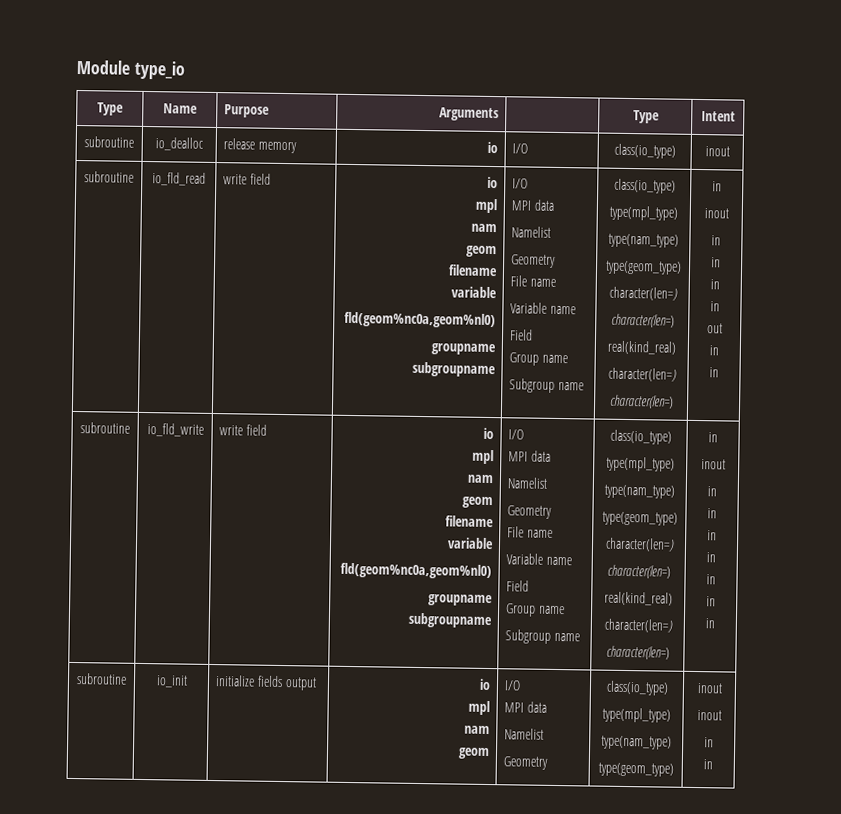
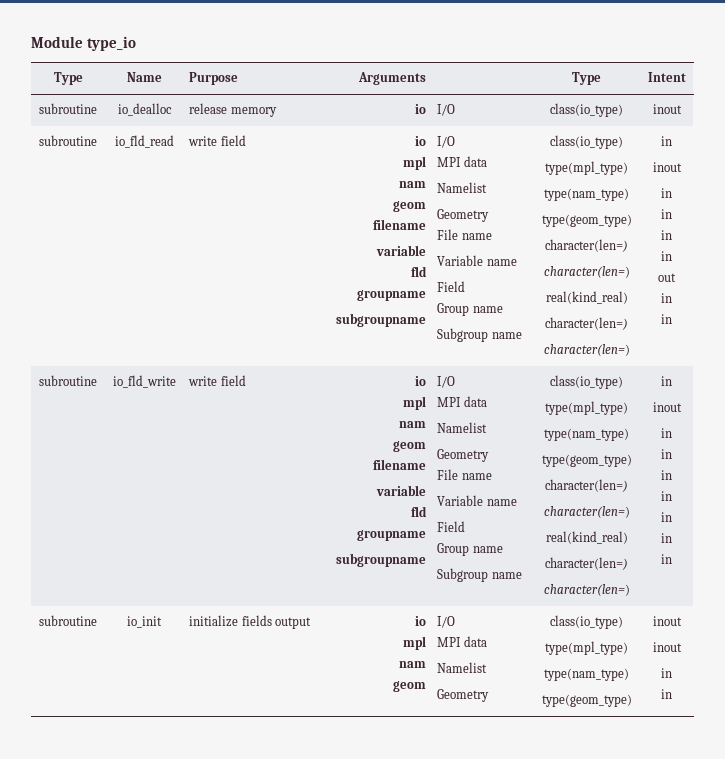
[343,311,496,329] fld(geom%nc0a,geom%nl0) -> [410,266,427,277] fld
[339,562,492,580] fld(geom%nc0a,geom%nl0) -> [410,506,427,517] fld

